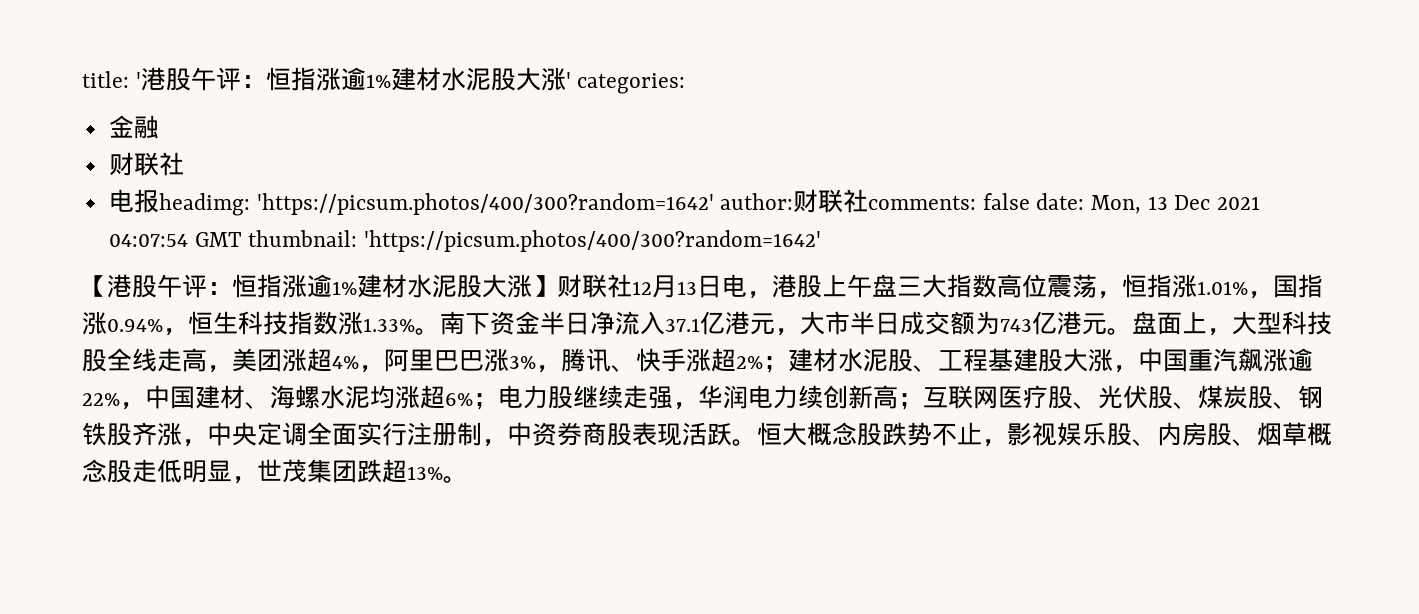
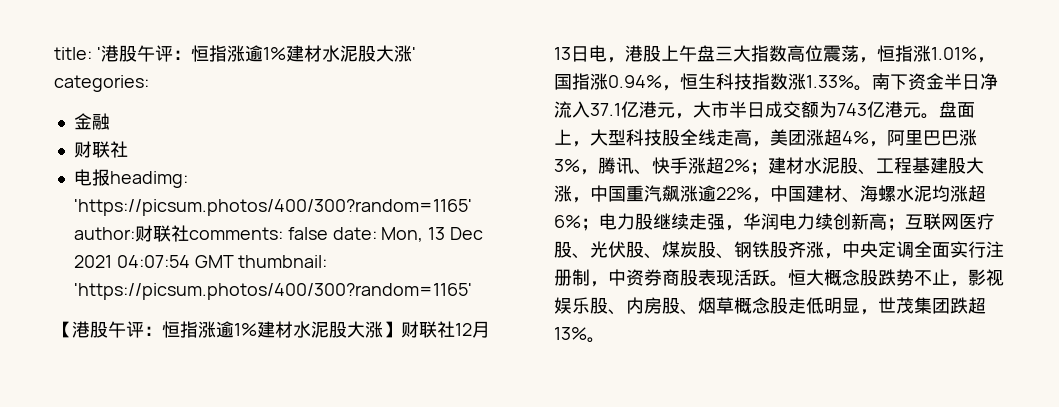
[256,193,714,215] 'https://picsum.photos/400/300?random=1642' -> [73,199,472,216] 'https://picsum.photos/400/300?random=1165'
[363,230,821,252] 'https://picsum.photos/400/300?random=1642' -> [73,283,472,300] 'https://picsum.photos/400/300?random=1165'

